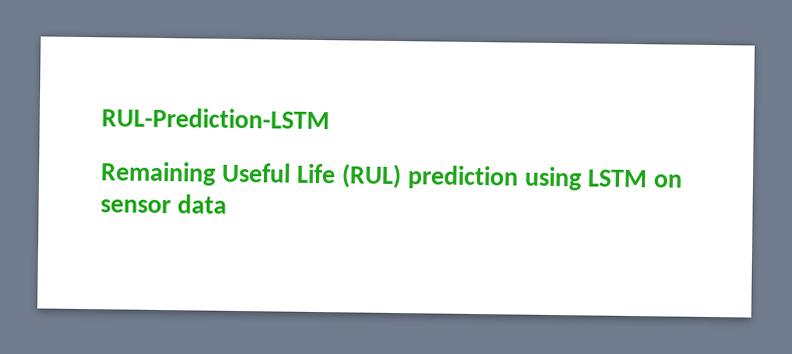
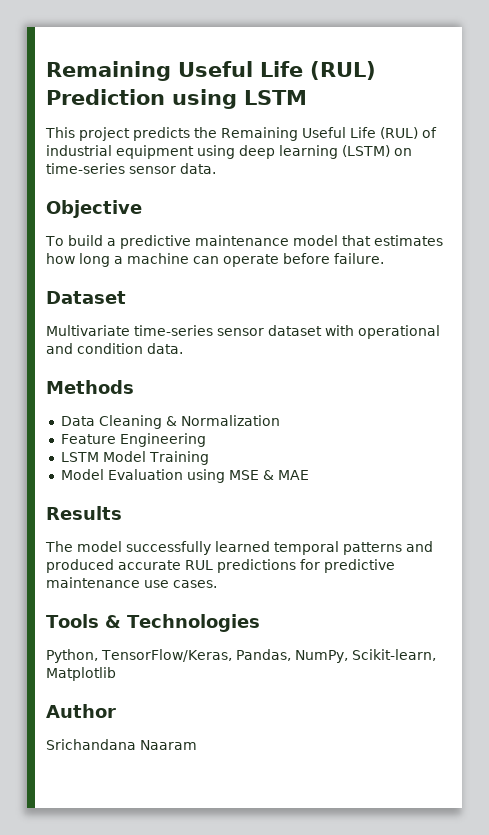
[101,107,330,130] [100,161,520,190] RUL-Prediction-LSTM // Remaining Useful Life (RUL) prediction -> [46,61,376,81] [46,89,165,105] Remaining Useful Life (RUL) Prediction
[653,174,684,188] [100,194,228,214] on sensor data -> [45,127,437,141] [46,145,412,159] [46,163,216,174] [46,200,142,218] [45,235,443,249] [46,253,384,267] [46,291,126,304] [46,325,440,339] [46,343,183,354] [46,380,134,394] [60,415,280,429] [60,433,206,447] [60,451,209,465] [60,469,309,483] [46,506,122,520] [45,541,433,555] [46,559,395,573] [46,577,217,588] [46,614,260,632] [46,649,436,663] [46,667,116,681] [46,704,116,718] [46,739,197,750] // This project predicts the Remaining Useful Life (RUL) of industrial equipment using deep learning (LSTM) on time-series sensor data. // Objective // To build a predictive maintenance model that estimates how long a machine can operate before failure. // Dataset // Multivariate time-series sensor dataset with operational and condition data. // Methods // Data Cleaning & Normalization // Feature Engineering // LSTM Model Training // Model Evaluation using MSE & MAE // Results // The model successfully learned temporal patterns and produced accurate RUL predictions for predictive maintenance use cases. // Tools & Technologies // Python, TensorFlow/Keras, Pandas, NumPy, Scikit-learn, Matplotlib // Author // Srichandana Naaram

